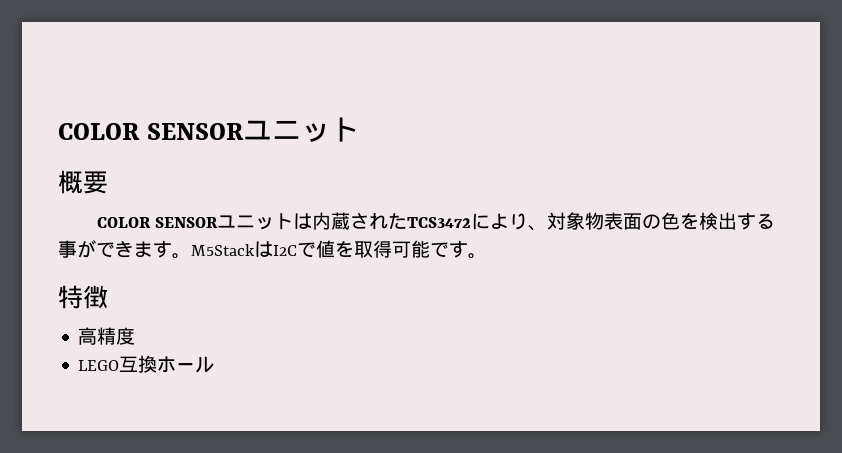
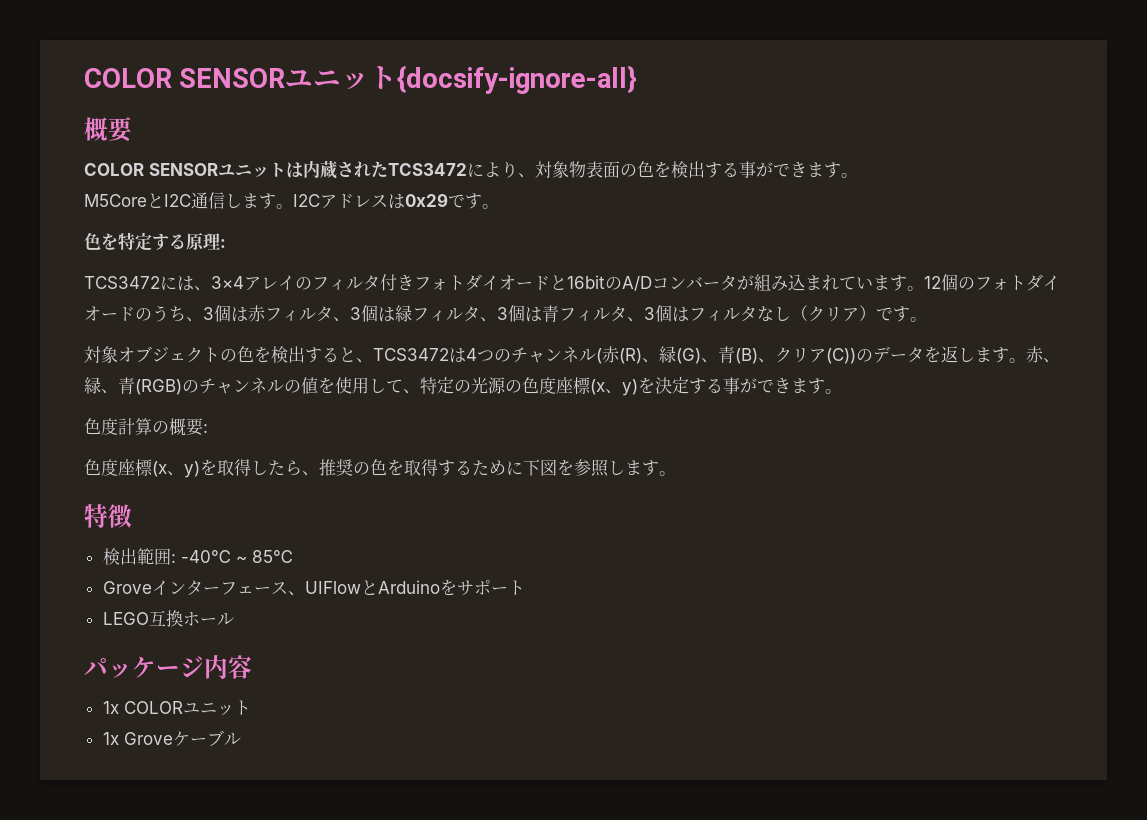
[58,117,359,142] COLOR SENSORユニット -> [84,65,638,94] COLOR SENSORユニット{docsify-ignore-all}
[191,240,487,259] [58,285,108,309] [78,327,136,345] [78,355,196,373] M5StackはI2Cで値を取得可能です。 // 特徴 // 高精度 // LEGO互換ホー -> [84,192,499,209] [84,232,226,251] [84,274,1060,291] [84,305,927,322] [84,346,1060,364] [84,377,842,396] [84,418,208,436] [84,459,676,478] [84,504,132,528] [102,548,293,565] [102,579,525,596] [102,610,234,627] [84,655,252,679] [102,700,251,716] [102,730,224,747] // M5CoreとI2C通信します。I2Cアドレスは0x29です。 // 色を特定する原理: // TCS3472には、3×4アレイのフィルタ付きフォトダイオードと16bitのA/Dコンバータが組み込まれています。12個のフォトダイオードのうち、3個は赤フィルタ、3個は緑フィルタ、3個は青フィルタ、3個はフィルタなし（クリア）です。 // 対象オブジェクトの色を検出すると、TCS3472は4つのチャンネル(赤(R)、緑(G)、青(B)、クリア(C))のデータを返します。赤、緑、青(RGB)のチャンネルの値を使用して、特定の光源の色度座標(x、y)を決定する事ができます。 // 色度計算の概要: // 色度座標(x、y)を取得したら、推奨の色を取得するために下図を参照します。 // 特徴 // 検出範囲: -40℃ ~ 85℃ // Groveインターフェース、UIFlowとArduinoをサポート // LEGO互換ホール // パッケージ内容 // 1x COLORユニット // 1x Groveケーブ

